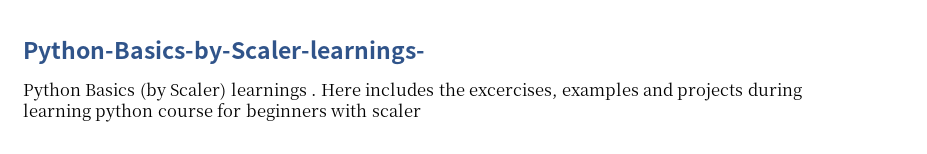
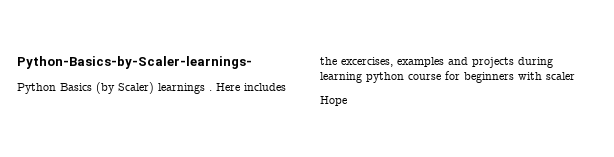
(421, 110) none -> [320,96,347,106] // Hope

